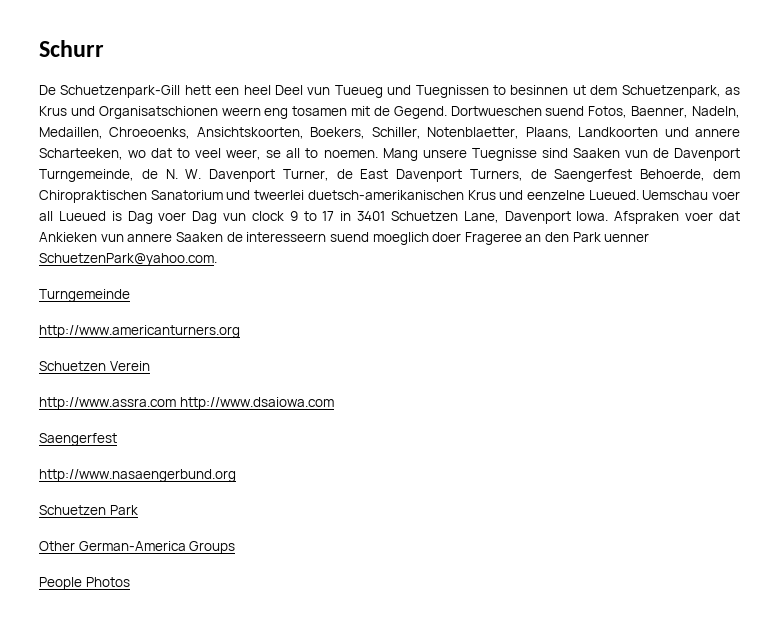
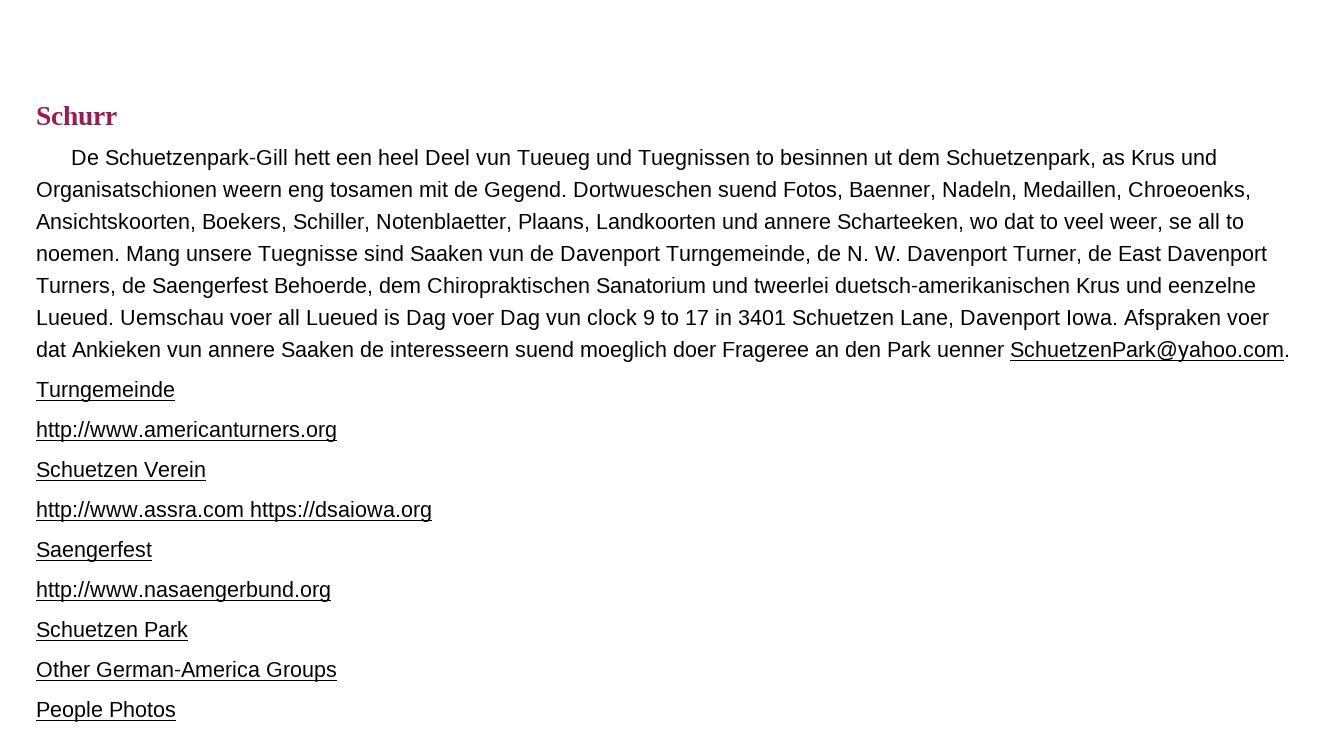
[179,397,334,410] http://www.dsaiowa.com -> [250,501,432,522] https://dsaiowa.org

